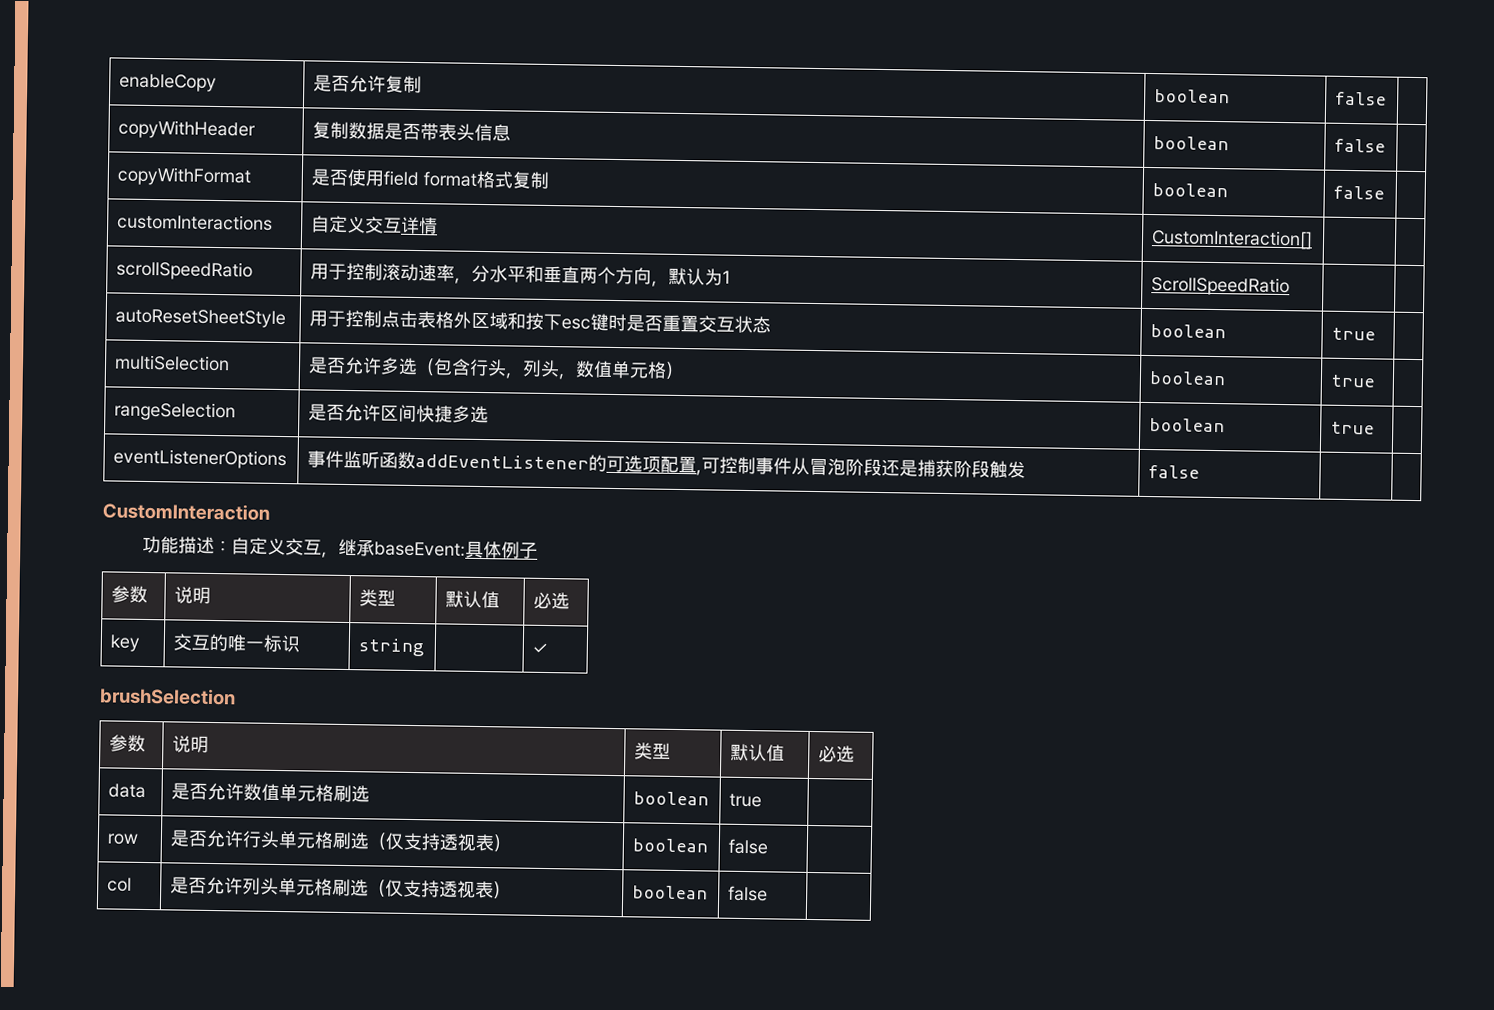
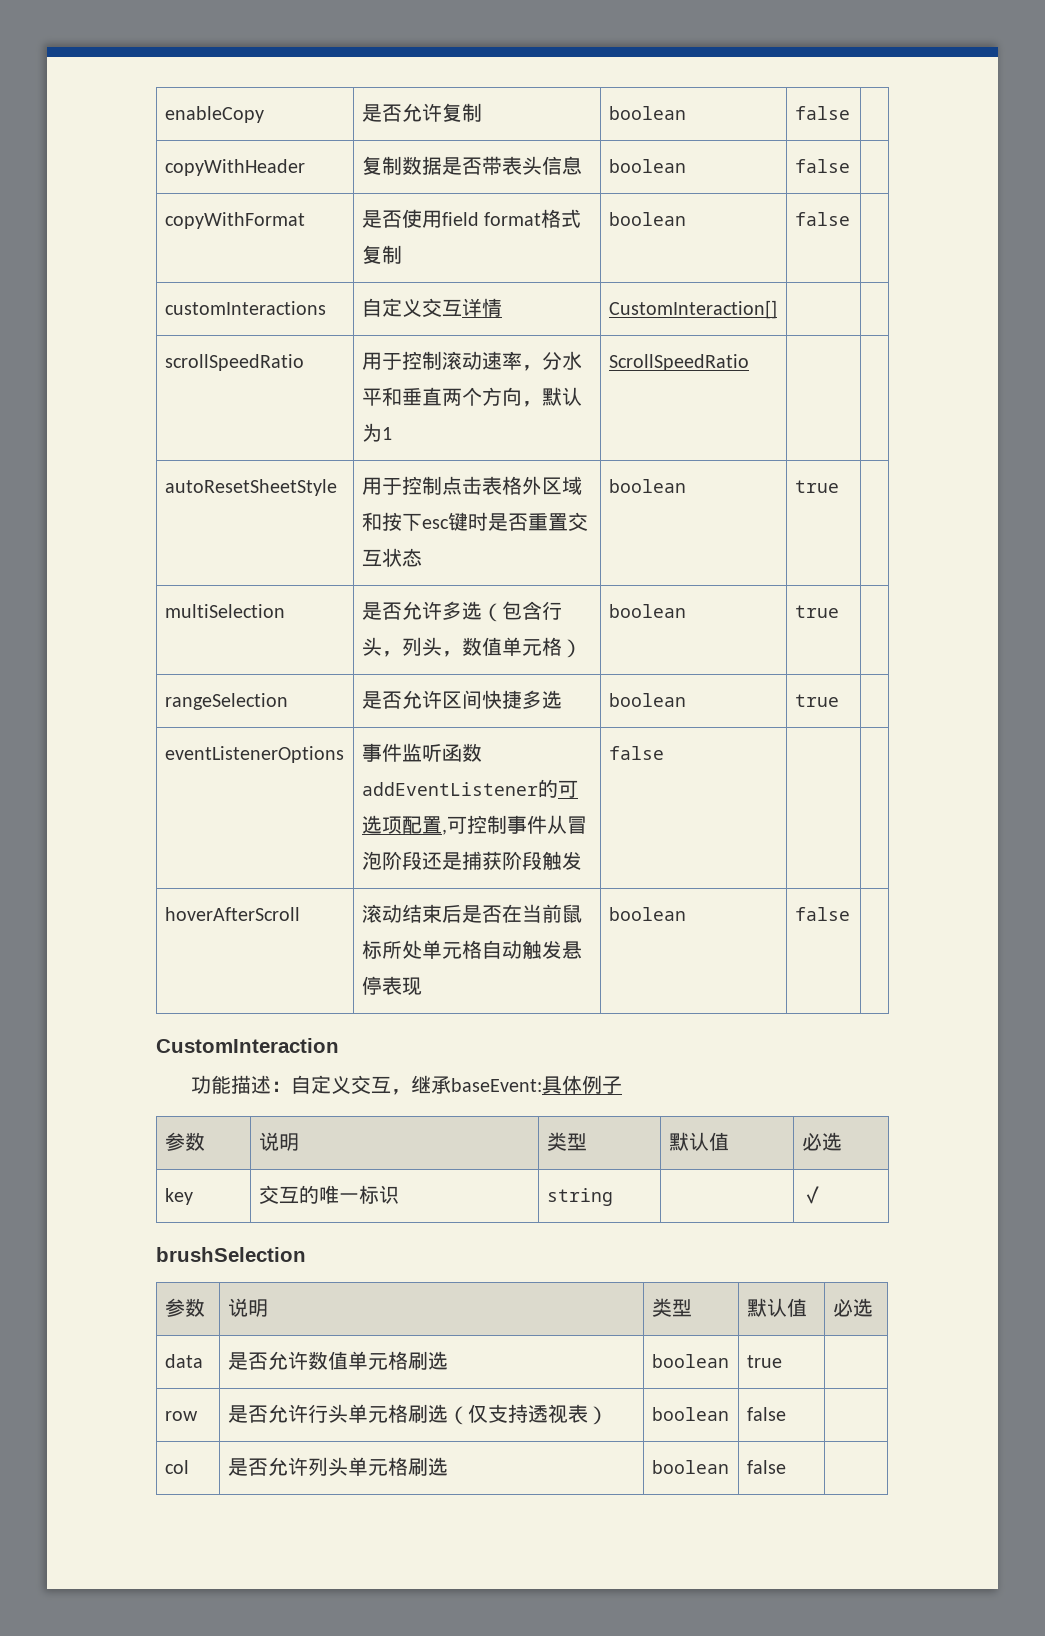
(1201, 472) none -> [164,907,300,921] [361,904,582,923] [361,940,582,959] [361,976,422,996] [608,907,686,921] [794,907,850,921] // hoverAfterScroll | 滚动结束后是否在当前鼠标所处单元格自动触发悬停表现 | boolean | false |
[368,879,512,900] （仅支持透视表） -> (448, 1466) none

